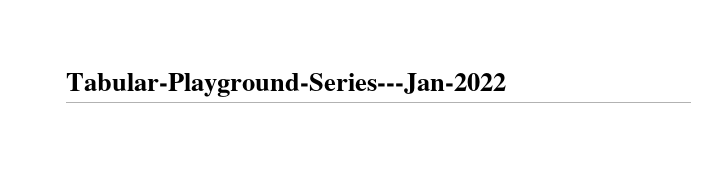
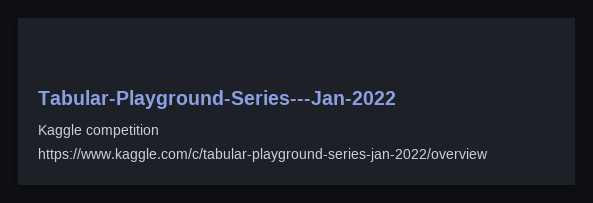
(506, 85) none -> [38,124,159,138] [38,148,488,162] // Kaggle competition https://www.kaggle.com/c/tabular-playground-series-jan-2022/overview

